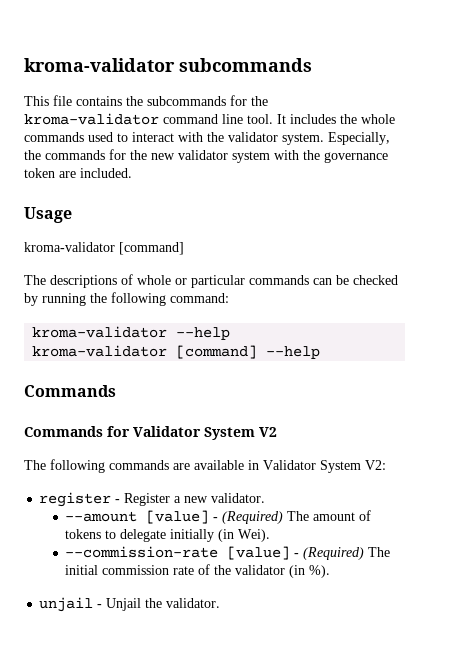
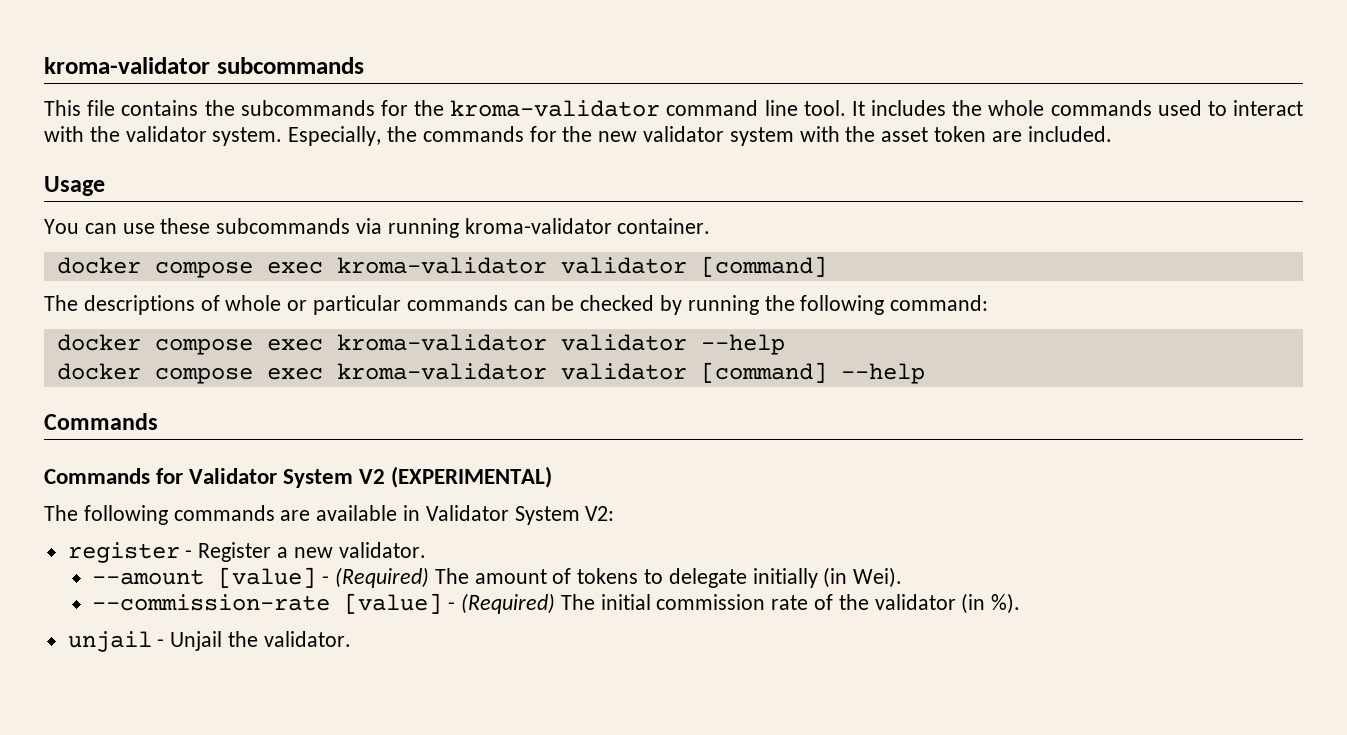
[324,152,388,163] governance -> [881,127,929,142] asset
[24,242,115,252] kroma-validator -> [44,218,711,238] [56,257,687,278] You can use these subcommands via running kroma-validator container. // docker compose exec kroma-validator validator
[32,326,231,340] [32,345,168,357] kroma-validator --help // kroma-validator -> [56,334,785,355] [56,363,687,384] docker compose exec kroma-validator validator --help // docker compose exec kroma-validator validator
(277, 432) none -> [391,466,553,488] (EXPERIMENTAL)

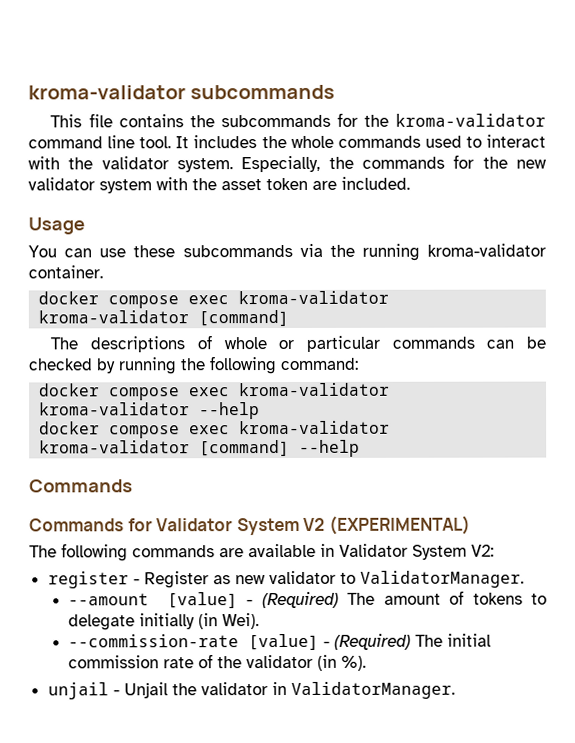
(383, 226) none -> [329,244,355,257] the
[560,257,687,274] validator -> [38,310,190,324] kroma-validator
[560,334,687,351] validator -> [39,402,191,416] kroma-validator
[560,363,687,380] validator -> [39,440,191,454] kroma-validator
[277,542,426,558] a new validator. -> [212,570,524,588] as new validator to ValidatorManager.
[263,631,351,647] validator. -> [200,681,455,699] validator in ValidatorManager.

